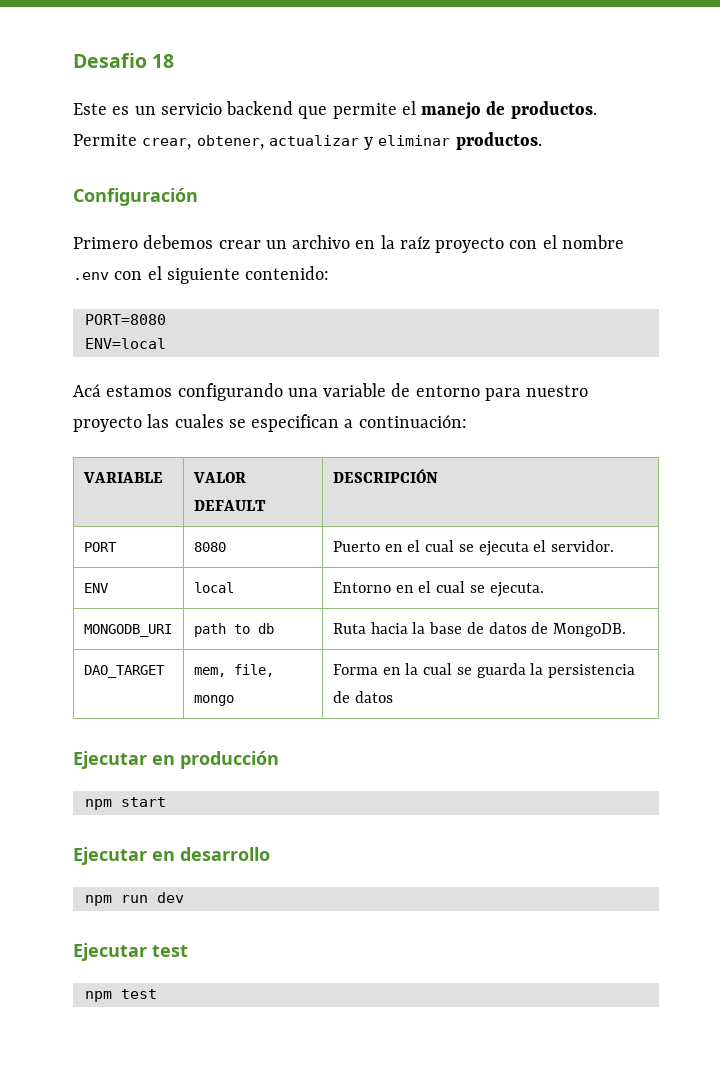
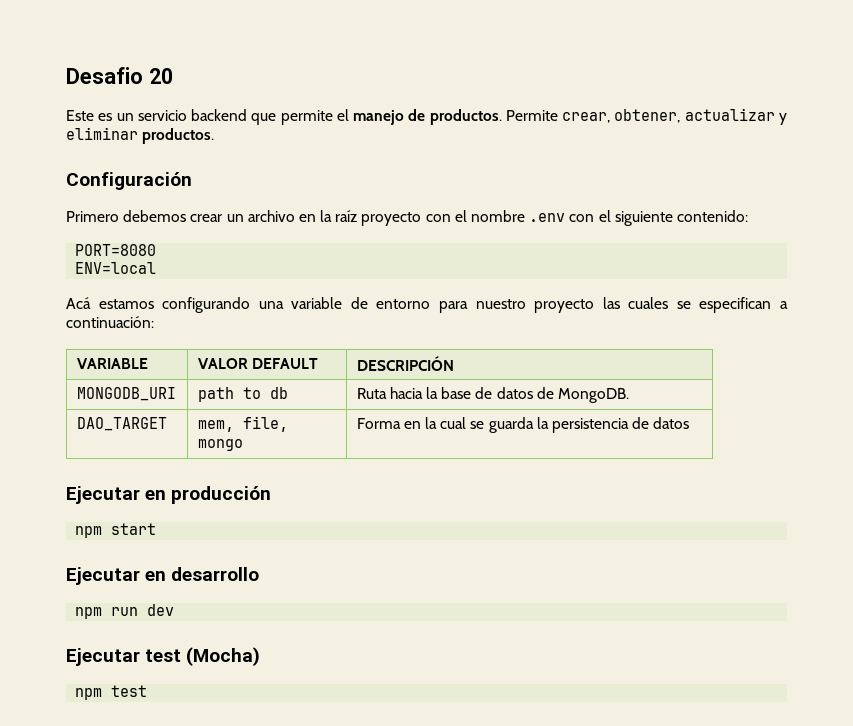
[152,54,175,68] 18 -> [148,68,173,84] 20
[83,542,117,552] [193,542,226,552] [332,540,615,556] [83,583,109,593] [193,582,234,593] [332,581,544,597] // PORT | 8080 | Puerto en el cual se ejecuta el servidor. // ENV | local | Entorno en el cual se ejecuta. -> (454, 363) none
(188, 951) none -> [186,647,261,666] (Mocha)

